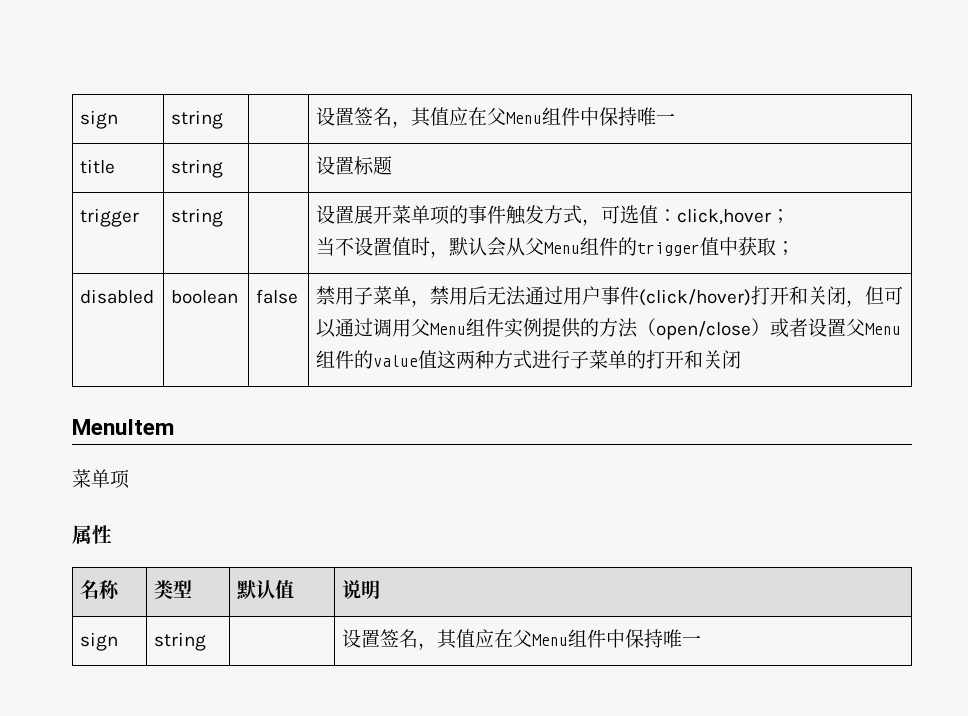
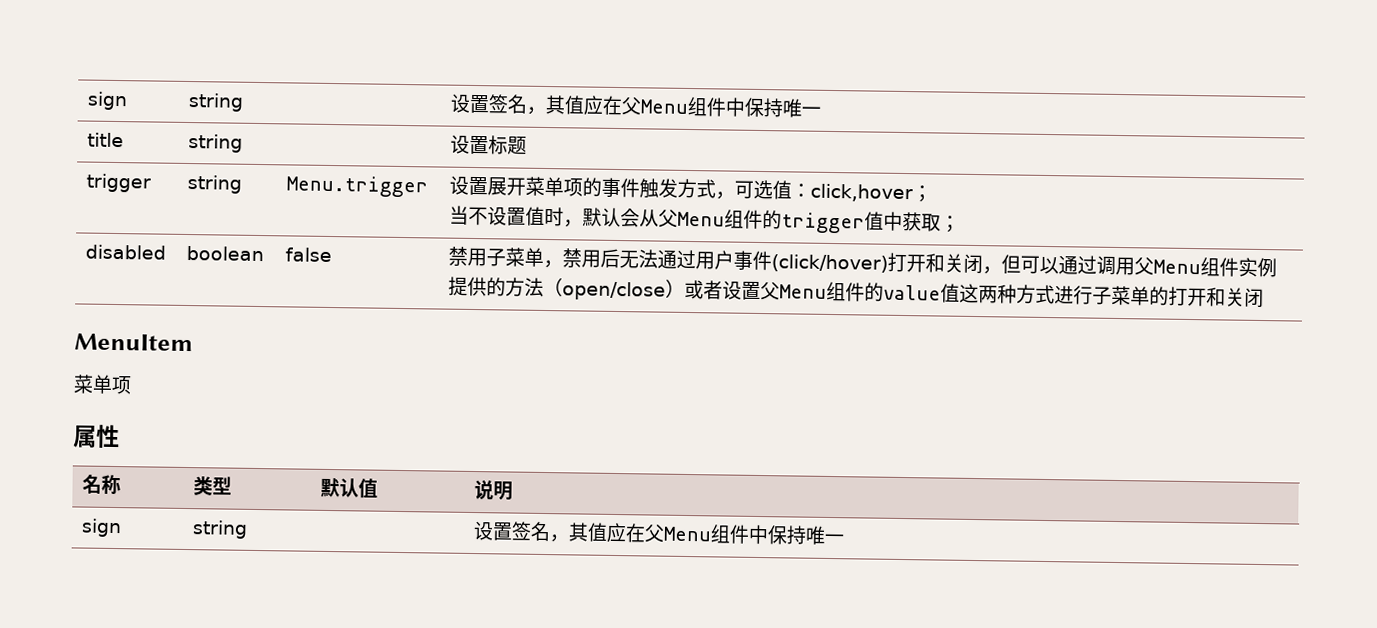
(224, 217) none -> [286,175,429,198] Menu.trigger

